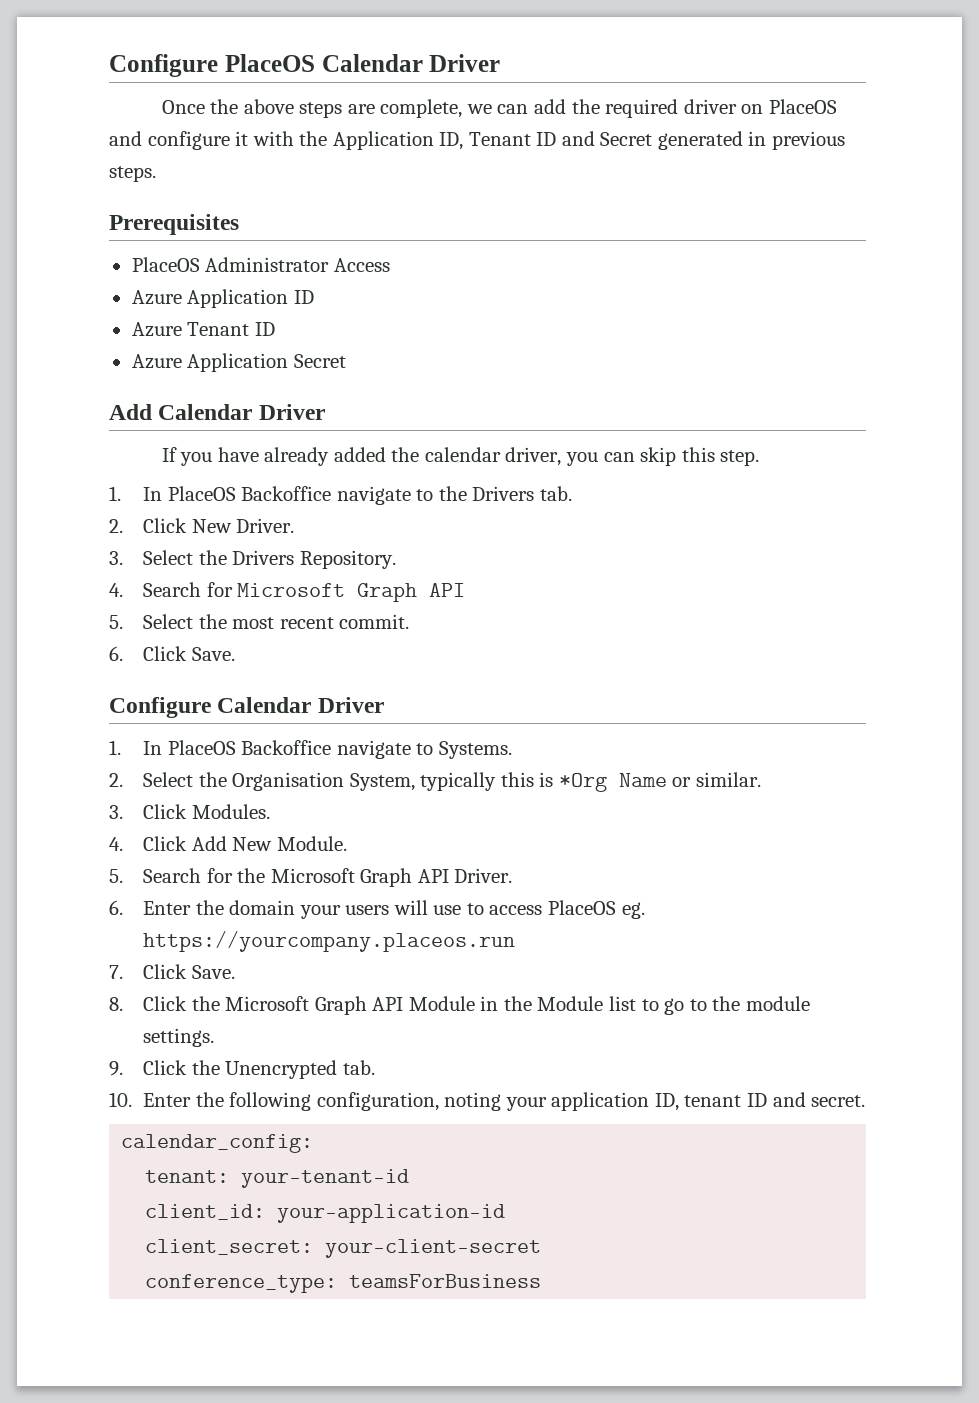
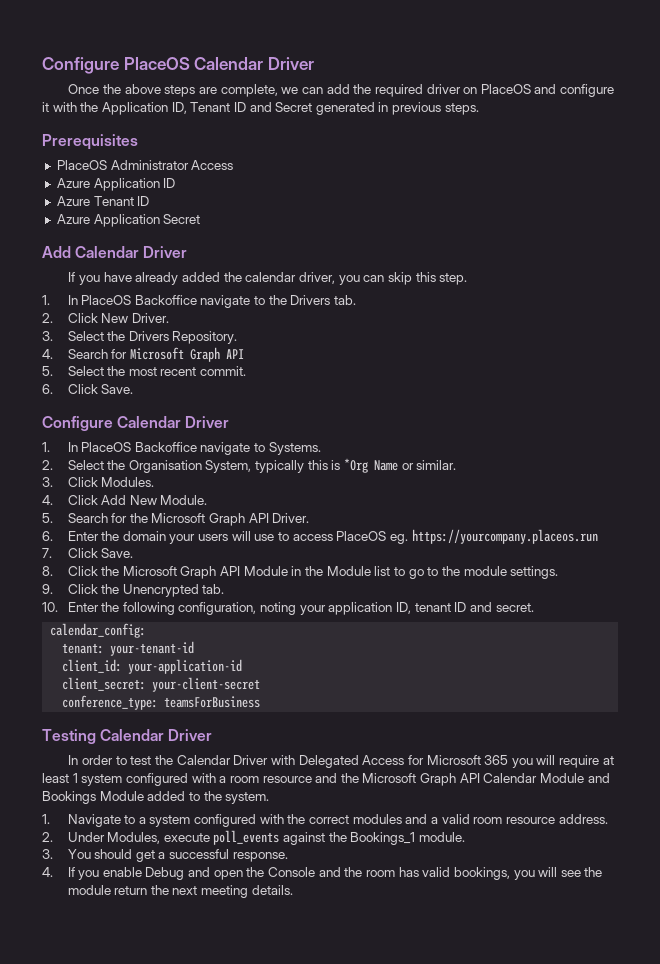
(542, 1281) none -> [42,729,213,744] [68,755,614,768] [42,773,610,786] [42,791,270,804] [42,814,608,827] [42,830,466,845] [42,849,288,862] [42,867,603,880] [67,885,293,898] // Testing Calendar Driver // In order to test the Calendar Driver with Delegated Access for Microsoft 365 you will require at least 1 system configured with a room resource and the Microsoft Graph API Calendar Module and Bookings Module added to the system. // 1. Navigate to a system configured with the correct modules and a valid room resource address. // 2. Under Modules, execute poll_events against the Bookings_1 module. // 3. You should get a successful response. // 4. If you enable Debug and open the Console and the room has valid bookings, you will see the module return the next meeting details.

